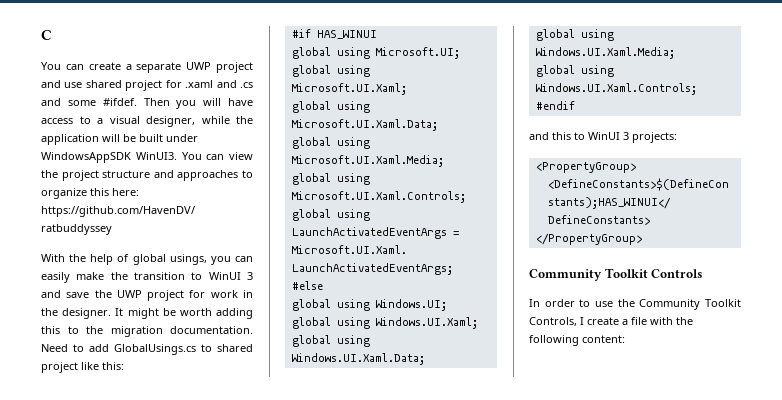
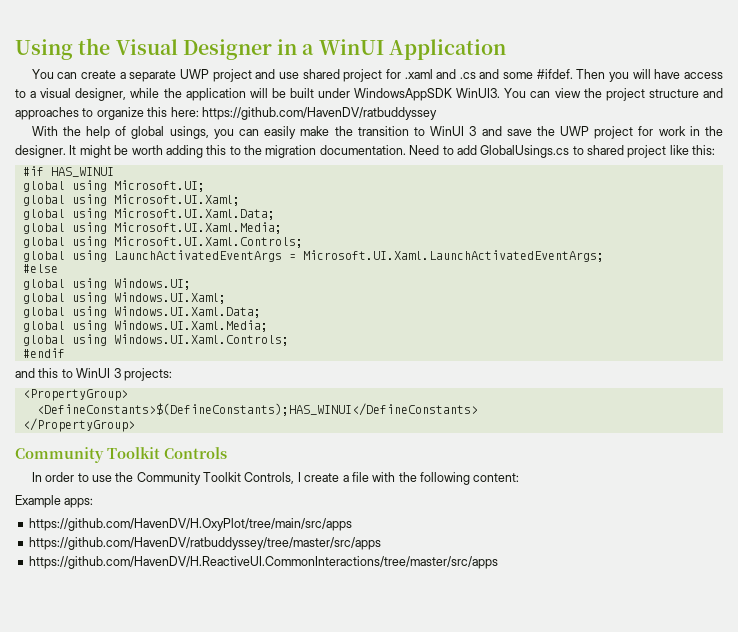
[41,30,52,40] C -> [15,38,506,60] Using the Visual Designer in a WinUI Application
(625, 339) none -> [15,495,94,508] [28,518,352,531] [28,537,381,550] [28,556,498,569] // Example apps: // https://github.com/HavenDV/H.OxyPlot/tree/main/src/apps // https://github.com/HavenDV/ratbuddyssey/tree/master/src/apps // https://github.com/HavenDV/H.ReactiveUI.CommonInteractions/tree/master/src/apps

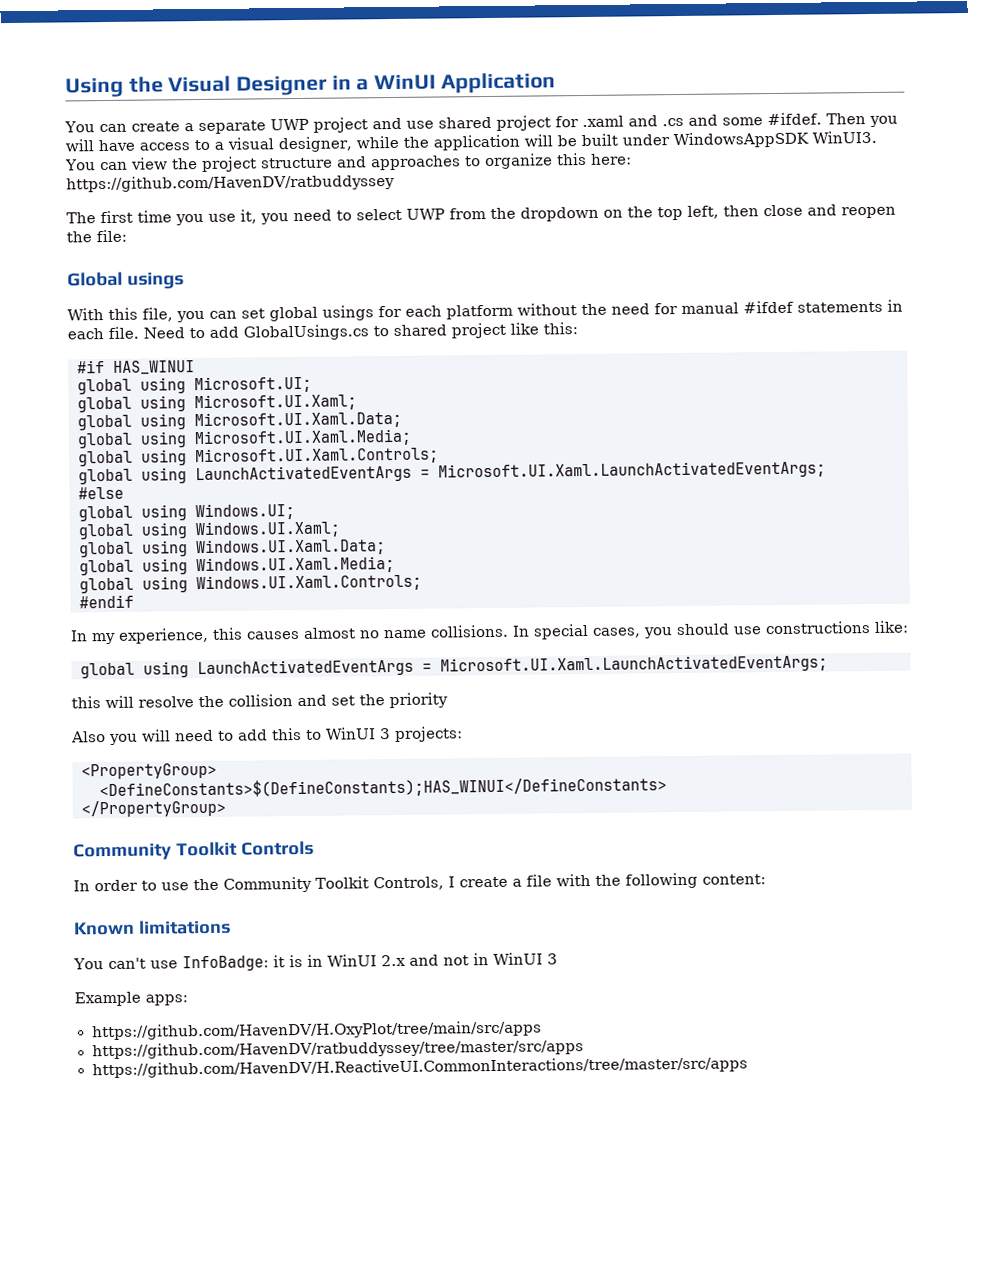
[31,126,724,139] [15,145,406,158] With the help of global usings, you can easily make the transition to WinUI 3 and save the UWP project for work in the designer. It might be worth adding this to the migration documentation. -> [66,204,896,226] [66,229,127,243] [67,271,184,289] [67,299,903,323] [67,326,139,340] The first time you use it, you need to select UWP from the dropdown on the top left, then close and reopen the file: // Global usings // With this file, you can set global usings for each platform without the need for manual #ifdef statements in each file.
[15,368,35,378] and -> [70,620,909,645] [80,654,828,679] [71,692,448,709] [71,729,268,745] In my experience, this causes almost no name collisions. In special cases, you should use constructions like: // global using LaunchActivatedEventArgs = Microsoft.UI.Xaml.LaunchActivatedEventArgs; // this will resolve the collision and set the priority // Also you will need to add
(520, 477) none -> [74,919,231,936] [73,952,558,972] // Known limitations // You can't use InfoBadge: it is in WinUI 2.x and not in WinUI 3

